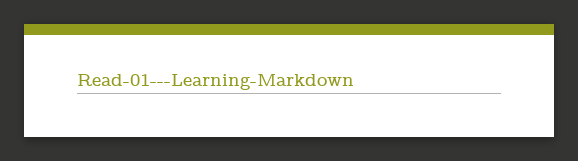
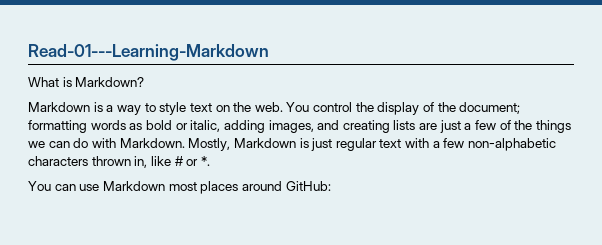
(354, 82) none -> [28,77,145,87] [28,102,521,115] [28,120,571,133] [28,138,557,151] [28,156,210,168] [28,181,331,194] // What is Markdown? // Markdown is a way to style text on the web. You control the display of the document; formatting words as bold or italic, adding images, and creating lists are just a few of the things we can do with Markdown. Mostly, Markdown is just regular text with a few non-alphabetic characters thrown in, like # or *. // You can use Markdown most places around GitHub:

